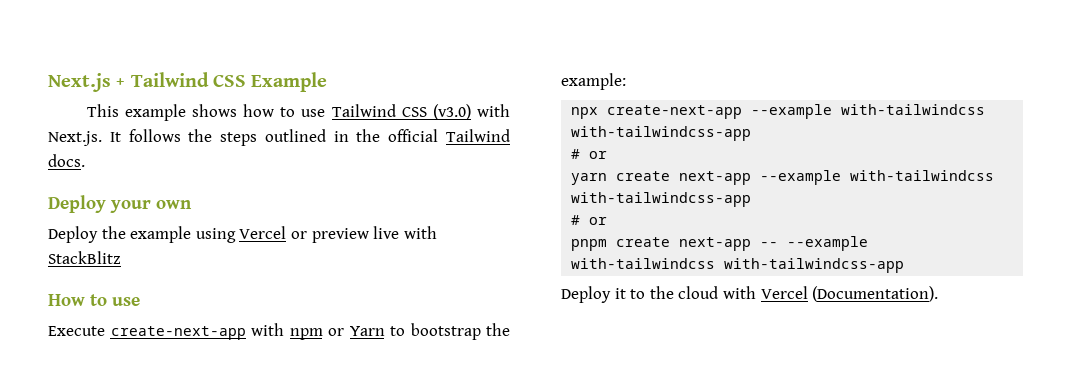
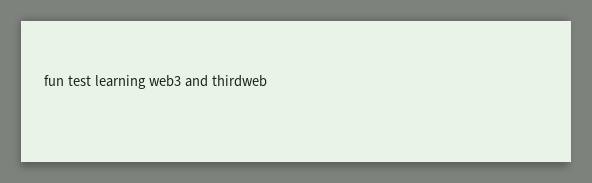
[48,72,328,92] [86,104,510,121] [48,129,510,146] [48,154,85,167] [48,195,192,213] [48,226,437,243] [48,251,121,264] [48,294,140,306] [48,323,510,340] [561,73,626,90] [571,104,986,119] [571,126,752,141] [571,149,608,159] [571,170,995,185] [571,192,752,207] [571,215,608,225] [571,236,869,251] [571,258,905,273] [561,286,939,303] Next.js + Tailwind CSS Example // This example shows how to use Tailwind CSS (v3.0) with Next.js. It follows the steps outlined in the official Tailwind docs. // Deploy your own // Deploy the example using Vercel or preview live with StackBlitz // How to use // Execute create-next-app with npm or Yarn to bootstrap the example: // npx create-next-app --example with-tailwindcss with-tailwindcss-app // # or // yarn create next-app --example with-tailwindcss with-tailwindcss-app // # or // pnpm create next-app -- --example with-tailwindcss with-tailwindcss-app // Deploy it to the cloud with Vercel (Documentation). -> [44,75,267,89] fun test learning web3 and thirdweb

